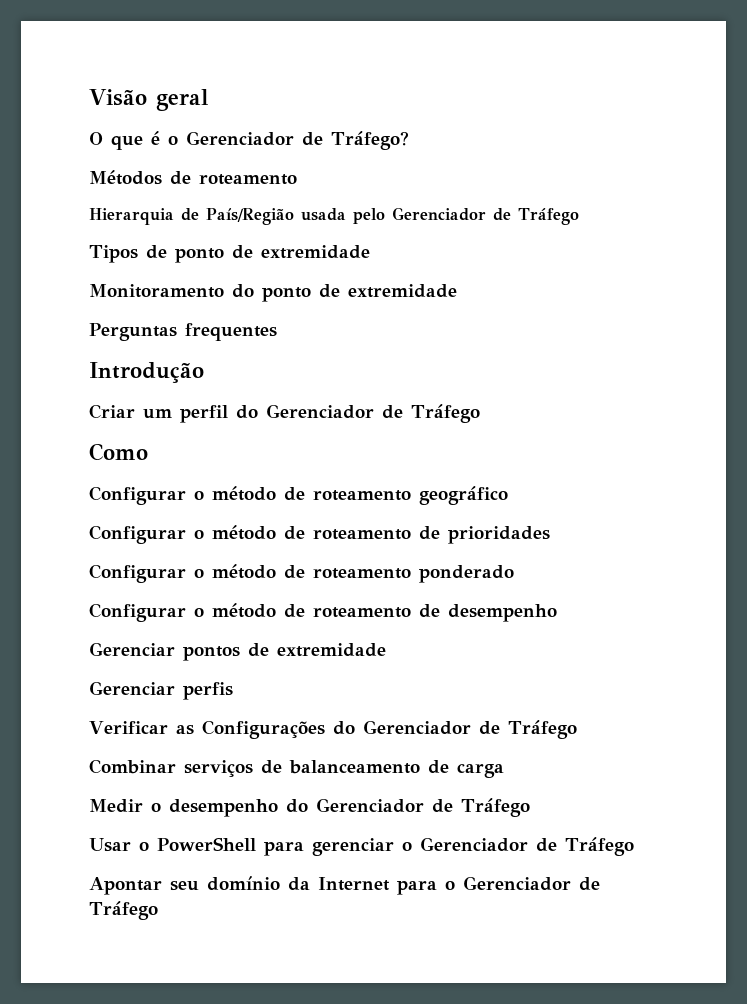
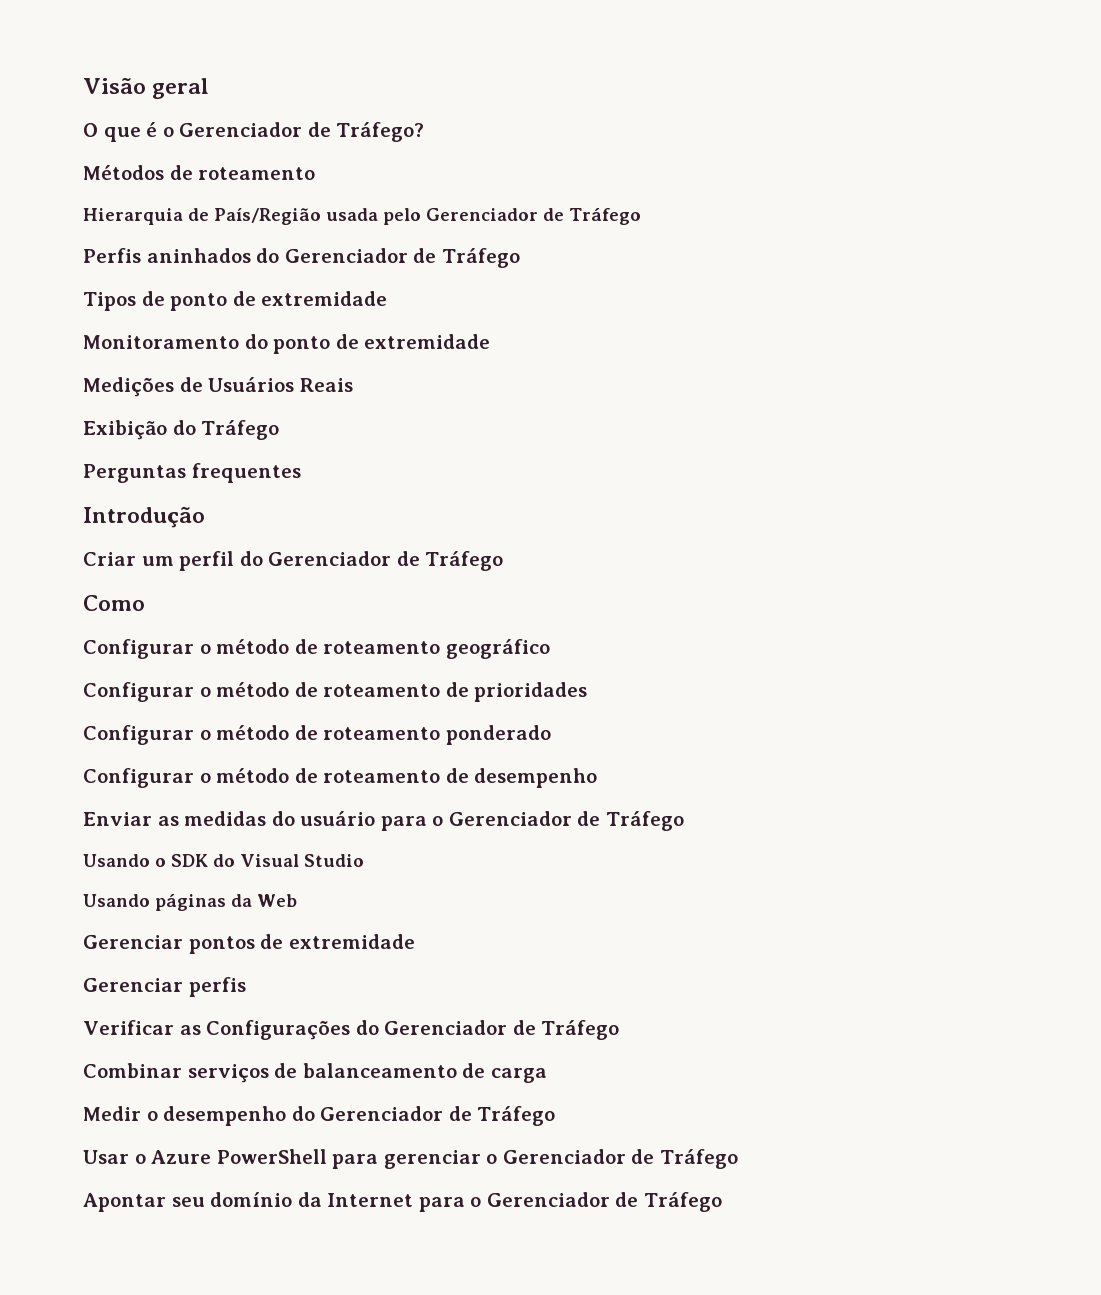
(579, 216) none -> [83,248,520,268] // Perfis aninhados do Gerenciador de Tráfego
(457, 291) none -> [83,377,353,397] [83,420,280,440] // Medições de Usuários Reais // Exibição do Tráfego
(557, 613) none -> [83,811,684,831] [83,854,364,867] [83,893,297,911] // Enviar as medidas do usuário para o Gerenciador de Tráfego // Usando o SDK do Visual Studio // Usando páginas da Web
(149, 846) none -> [151,1150,212,1164] Azure

